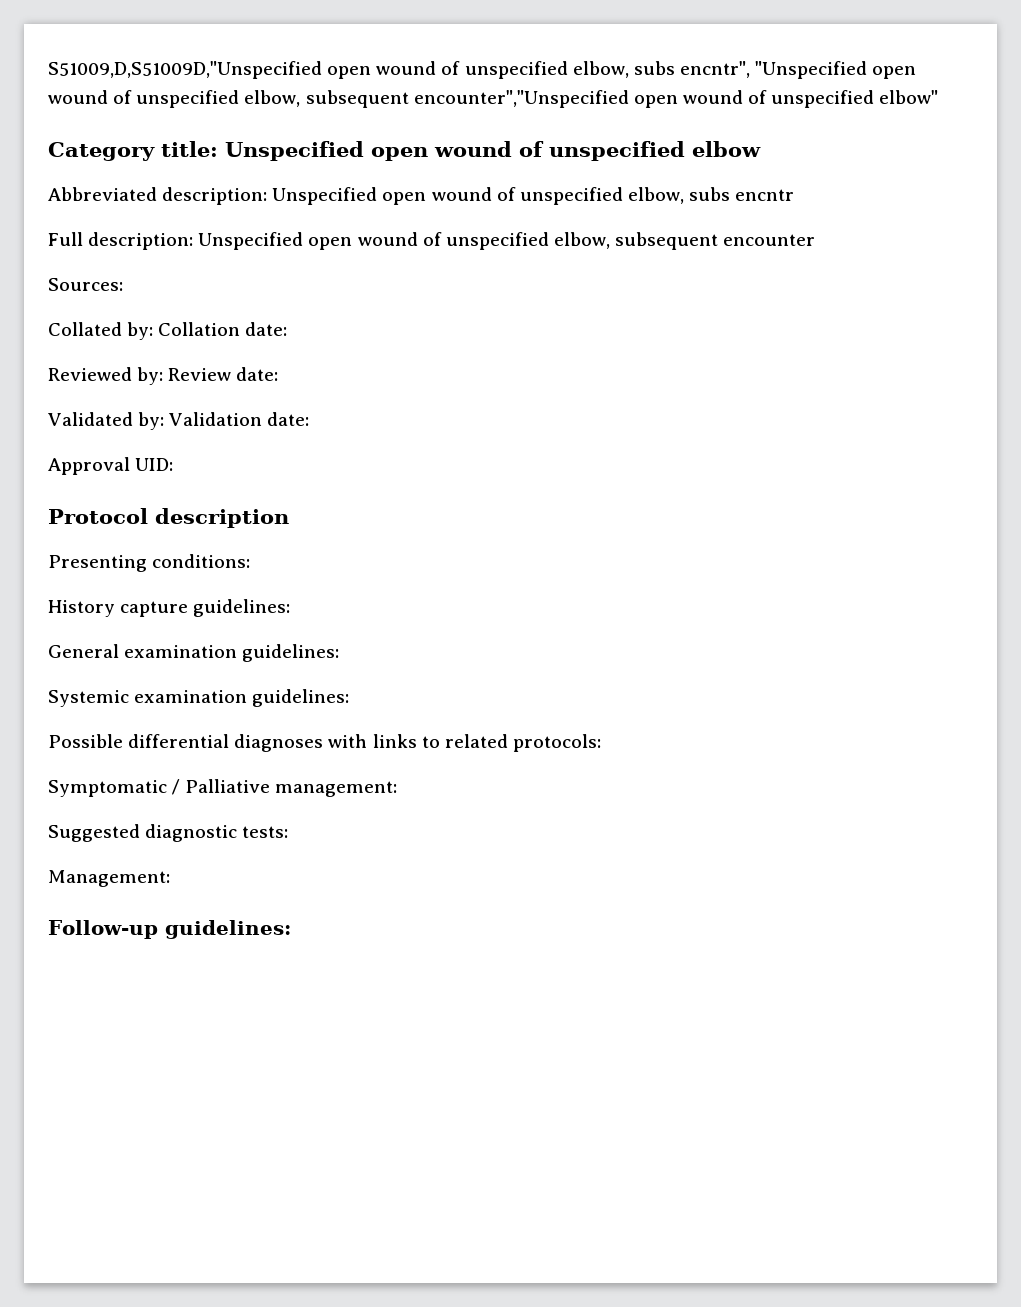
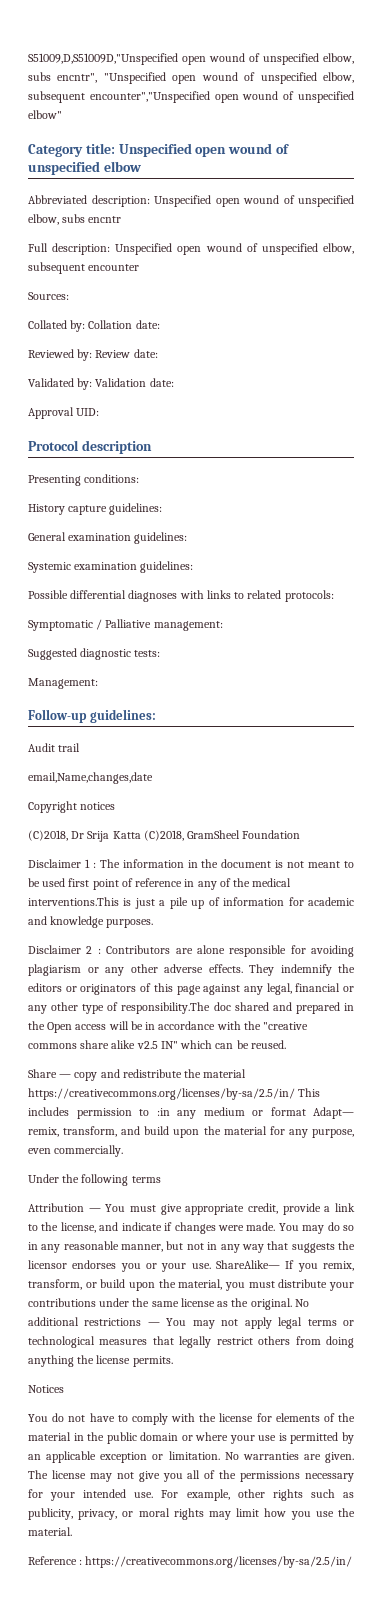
(291, 929) none -> [28,743,81,752] [28,772,153,784] [28,801,116,813] [28,830,301,842] [28,859,355,868] [28,878,292,890] [28,897,354,909] [28,916,154,928] [28,945,354,957] [28,964,355,976] [28,983,354,995] [28,1002,354,1014] [28,1021,309,1033] [28,1040,286,1049] [28,1069,247,1081] [28,1088,321,1100] [28,1107,354,1119] [28,1126,354,1138] [28,1145,124,1157] [28,1174,161,1186] [28,1203,355,1215] [28,1222,355,1234] [28,1241,356,1253] [28,1260,354,1272] [28,1279,354,1291] [28,1298,309,1310] [28,1317,354,1329] [28,1336,354,1348] [28,1355,173,1367] [28,1385,64,1393] [28,1413,355,1425] [28,1432,355,1444] [28,1451,354,1463] [28,1470,354,1482] [28,1489,354,1501] [28,1508,355,1520] [28,1527,72,1536] [28,1556,353,1568] // Audit trail // email,Name,changes,date // Copyright notices // (C)2018, Dr Srija Katta (C)2018, GramSheel Foundation // Disclaimer 1 : The information in the document is not meant to be used first point of reference in any of the medical interventions.This is just a pile up of information for academic and knowledge purposes. // Disclaimer 2 : Contributors are alone responsible for avoiding plagiarism or any other adverse effects. They indemnify the editors or originators of this page against any legal, financial or any other type of responsibility.The doc shared and prepared in the Open access will be in accordance with the "creative commons share alike v2.5 IN" which can be reused. // Share — copy and redistribute the material https://creativecommons.org/licenses/by-sa/2.5/in/ This includes permission to :in any medium or format Adapt— remix, transform, and build upon the material for any purpose, even commercially. // Under the following terms // Attribution — You must give appropriate credit, provide a link to the license, and indicate if changes were made. You may do so in any reasonable manner, but not in any way that suggests the licensor endorses you or your use. ShareAlike— If you remix, transform, or build upon the material, you must distribute your contributions under the same license as the original. No additional restrictions — You may not apply legal terms or technological measures that legally restrict others from doing anything the license permits. // Notices // You do not have to comply with the license for elements of the material in the public domain or where your use is permitted by an applicable exception or limitation. No warranties are given. The license may not give you all of the permissions necessary for your intended use. For example, other rights such as publicity, privacy, or moral rights may limit how you use the material. // Reference : https://creativecommons.org/licenses/by-sa/2.5/in/

